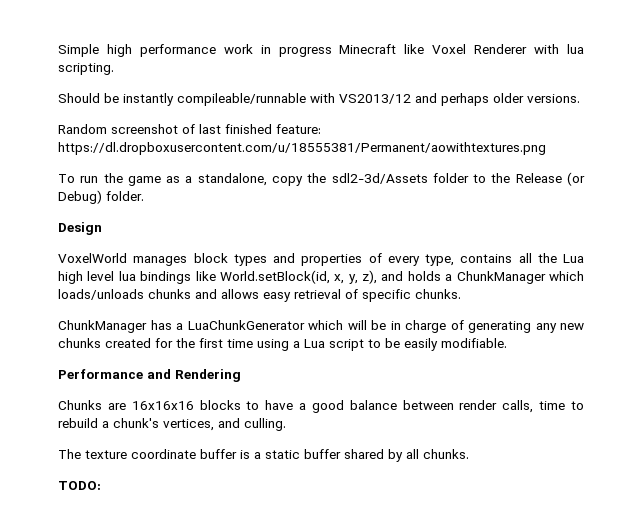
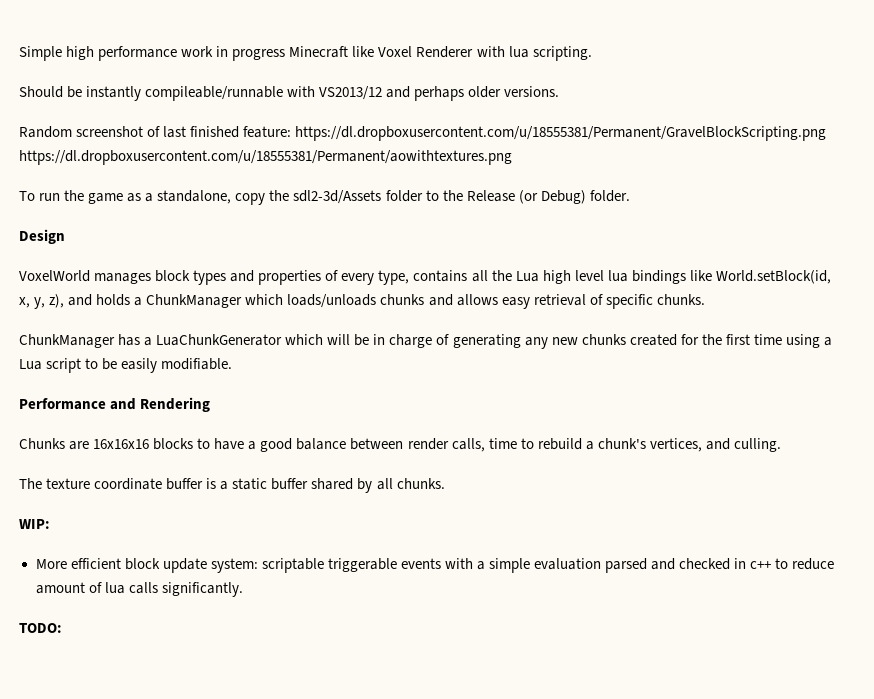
(321, 129) none -> [295,126,827,141] https://dl.dropboxusercontent.com/u/18555381/Permanent/GravelBlockScripting.png
(469, 454) none -> [19,519,50,529] [35,558,835,573] [35,582,243,597] // WIP: // More efficient block update system: scriptable triggerable events with a simple evaluation parsed and checked in c++ to reduce amount of lua calls significantly.

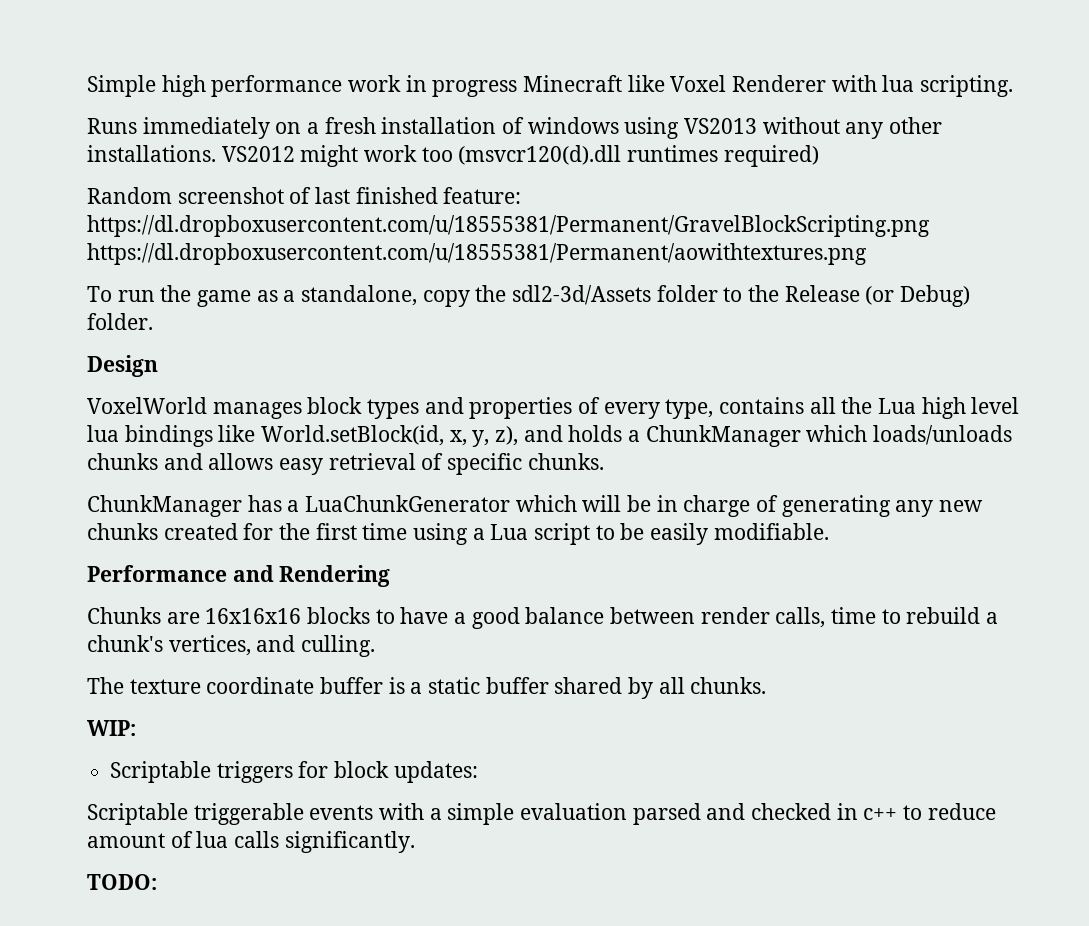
[19,86,560,101] Should be instantly compileable/runnable with VS2013/12 and perhaps older versions. -> [87,117,943,139] [87,145,819,167] Runs immediately on a fresh installation of windows using VS2013 without any other installations. VS2012 might work too (msvcr120(d).dll runtimes required)
[35,558,324,573] More efficient block update system: scriptable -> [110,761,478,783] [87,803,188,825] Scriptable triggers for block updates: // Scriptable

